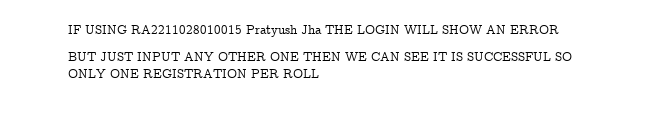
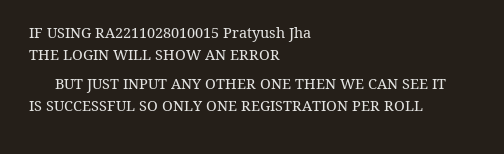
(322, 29) none -> (311, 34) //

